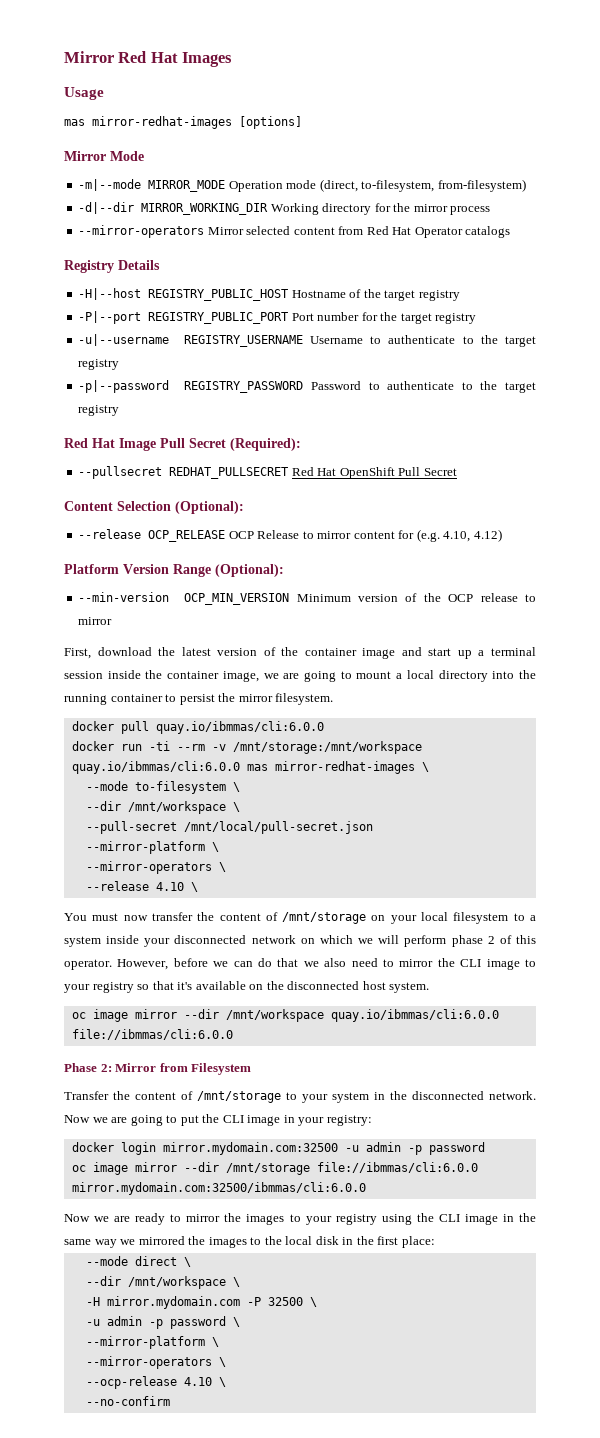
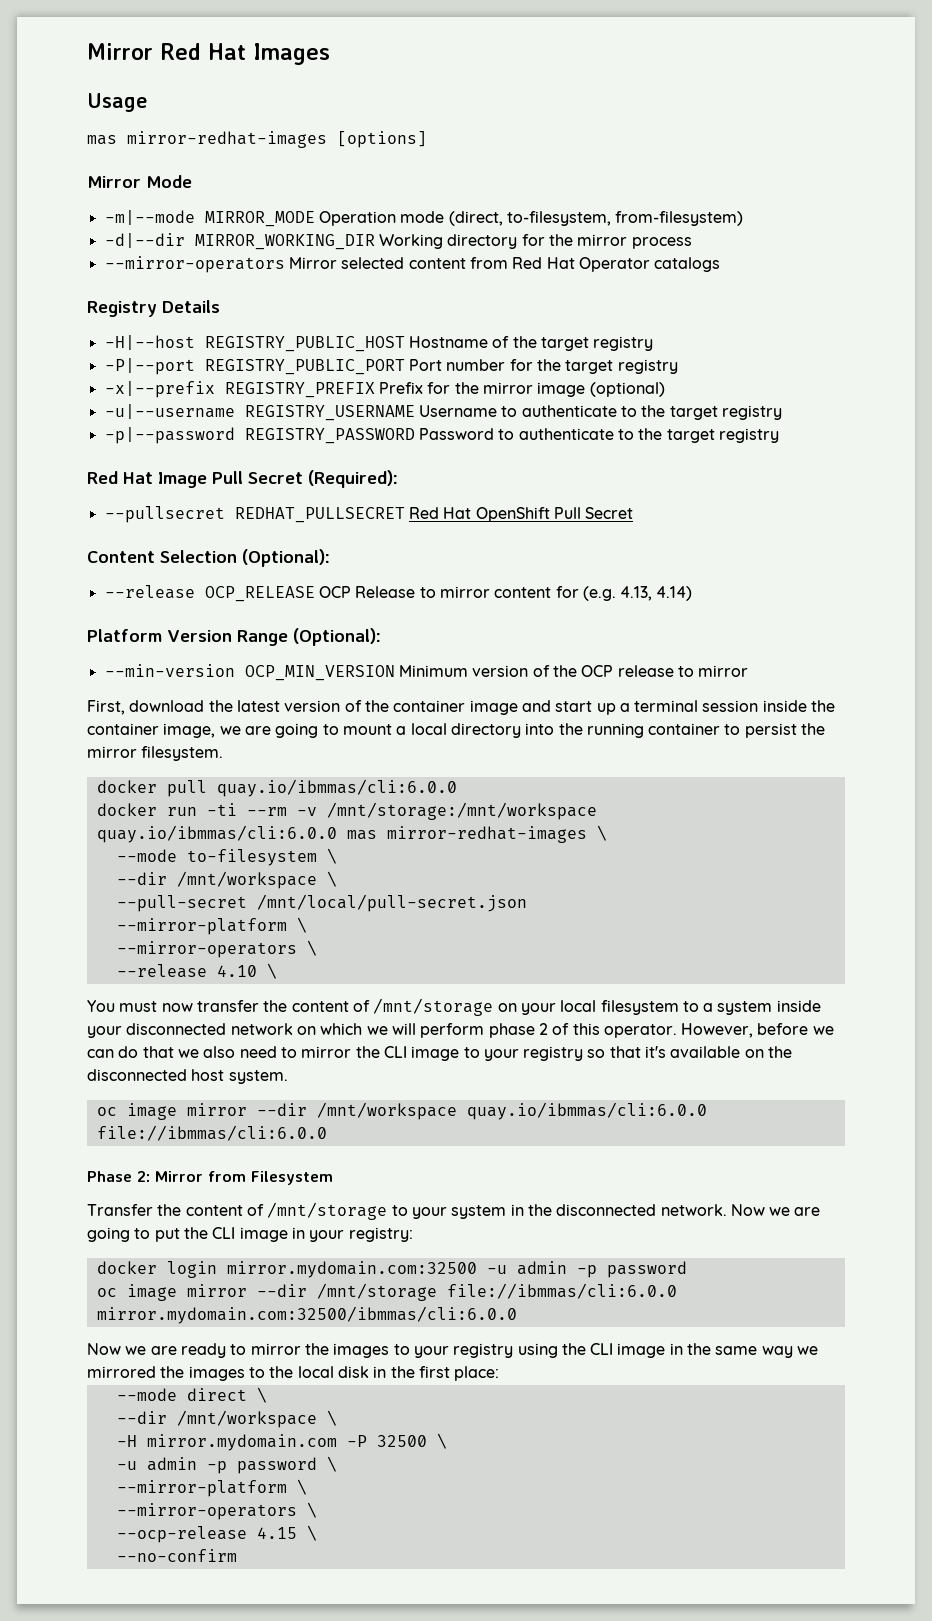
(477, 318) none -> [104,381,665,398] // -x|--prefix REGISTRY_PREFIX Prefix for the mirror image (optional)
[443,529,502,542] 4.10, 4.12) -> [620,586,693,601] 4.13, 4.14)
[183,1377,212,1386] 4.10 -> [256,1527,297,1539] 4.15

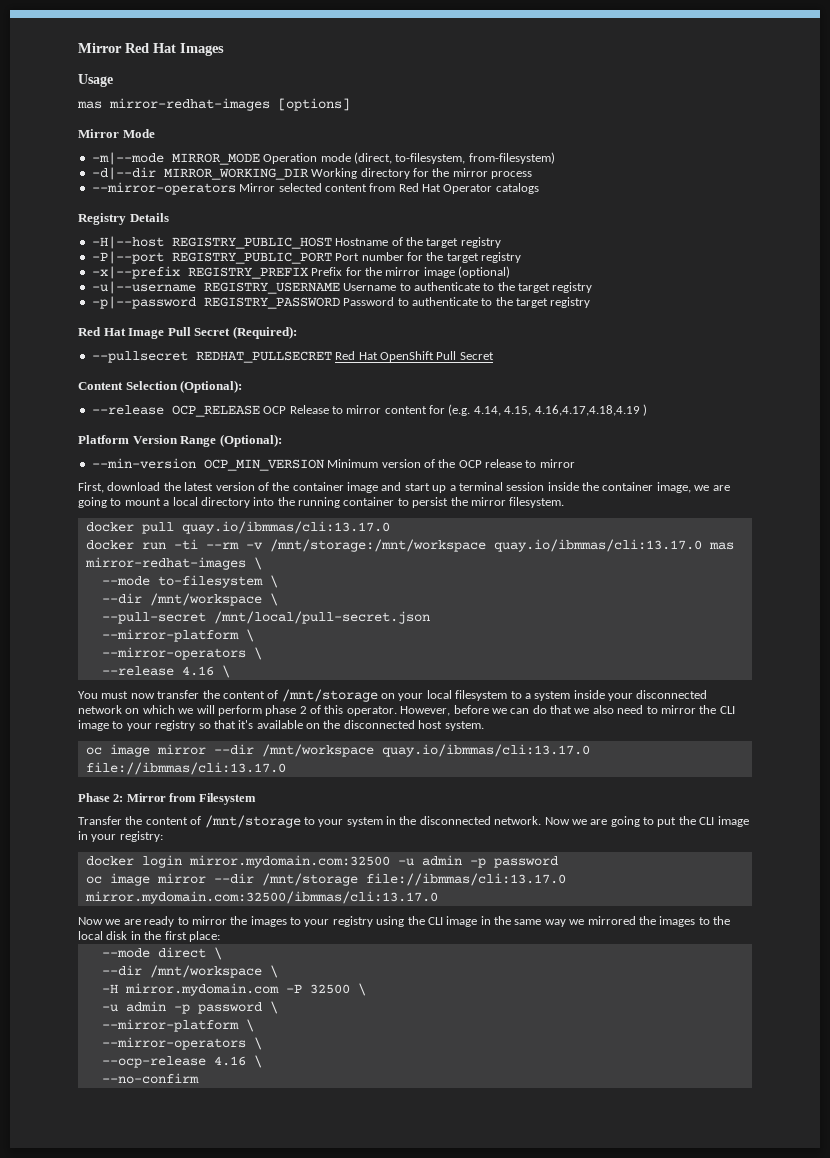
[620,586,693,601] 4.13, 4.14) -> [473,404,647,416] 4.14, 4.15, 4.16,4.17,4.18,4.19 )
[216,779,457,797] quay.io/ibmmas/cli:6.0.0 -> [181,521,390,534] quay.io/ibmmas/cli:13.17.0
[96,825,337,843] quay.io/ibmmas/cli:6.0.0 -> [493,539,702,552] quay.io/ibmmas/cli:13.17.0
[216,965,257,977] 4.10 -> [181,666,214,676] 4.16
[466,1102,707,1120] [96,1125,327,1141] quay.io/ibmmas/cli:6.0.0 file://ibmmas/cli:6.0.0 -> [381,744,590,757] [85,762,286,775] quay.io/ibmmas/cli:13.17.0 file://ibmmas/cli:13.17.0
[446,1283,677,1299] [96,1306,517,1324] file://ibmmas/cli:6.0.0 mirror.mydomain.com:32500/ibmmas/cli:6.0.0 -> [365,873,566,886] [84,891,438,904] file://ibmmas/cli:13.17.0 mirror.mydomain.com:32500/ibmmas/cli:13.17.0
[256,1527,297,1539] 4.15 -> [213,1056,246,1066] 4.16

